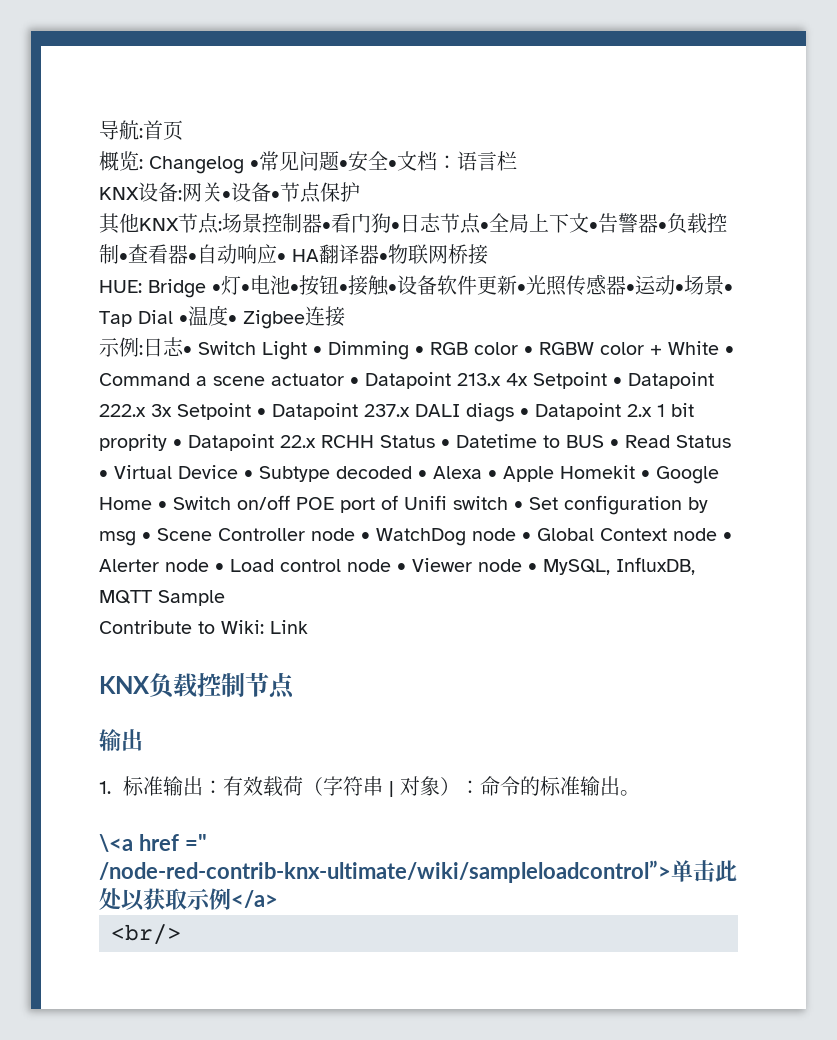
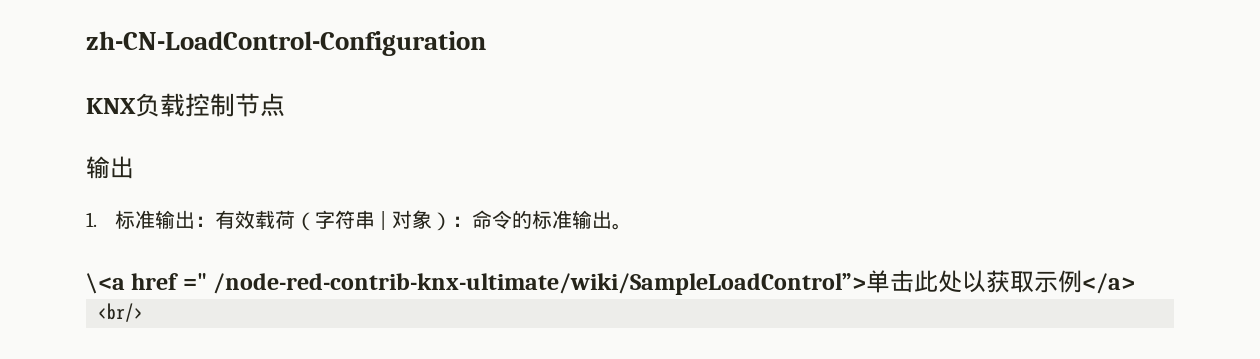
[99,120,183,140] [99,151,517,174] [99,182,360,203] [99,213,727,234] [99,244,488,265] [99,274,733,298] [99,305,345,329] [99,337,734,360] [99,372,714,389] [99,403,694,422] [99,434,731,451] [99,465,719,484] [99,495,708,515] [99,528,732,546] [99,557,695,575] [99,590,225,606] [99,620,308,634] 导航:首页 // 概览: Changelog •常见问题•安全•文档：语言栏 // KNX设备:网关•设备•节点保护 // 其他KNX节点:场景控制器•看门狗•日志节点•全局上下文•告警器•负载控制•查看器•自动响应• HA翻译器•物联网桥接 // HUE: Bridge •灯•电池•按钮•接触•设备软件更新•光照传感器•运动•场景• Tap Dial •温度• Zigbee连接 // 示例:日志• Switch Light • Dimming • RGB color • RGBW color + White • Command a scene actuator • Datapoint 213.x 4x Setpoint • Datapoint 222.x 3x Setpoint • Datapoint 237.x DALI diags • Datapoint 2.x 1 bit proprity • Datapoint 22.x RCHH Status • Datetime to BUS • Read Status • Virtual Device • Subtype decoded • Alexa • Apple Homekit • Google Home • Switch on/off POE port of Unifi switch • Set configuration by msg • Scene Controller node • WatchDog node • Global Context node • Alerter node • Load control node • Viewer node • MySQL, InfluxDB, MQTT Sample // Contribute to Wiki: Link -> [86,31,486,56] zh-CN-LoadControl-Configuration
[99,860,671,883] /node-red-contrib-knx-ultimate/wiki/sampleloadcontrol”> -> [213,273,867,295] /node-red-contrib-knx-ultimate/wiki/SampleLoadControl”>

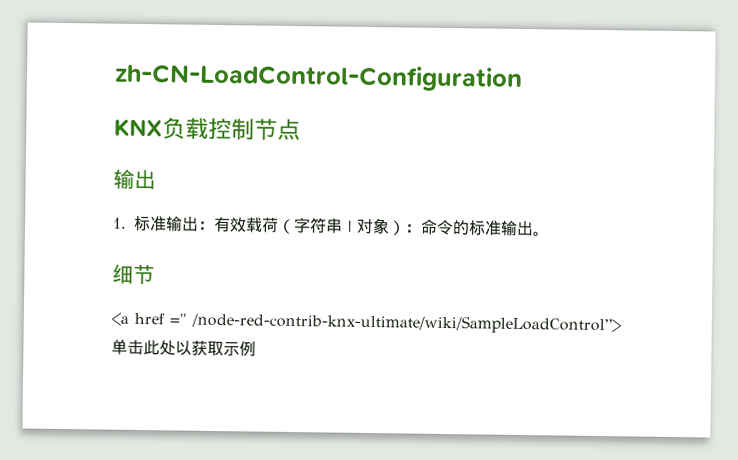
[86,273,125,294] \<a -> [112,263,155,285] [111,312,129,326] 细节 // <a
[1082,273,1136,294] [98,303,143,322] </a> // <br/> -> (256, 349) none

